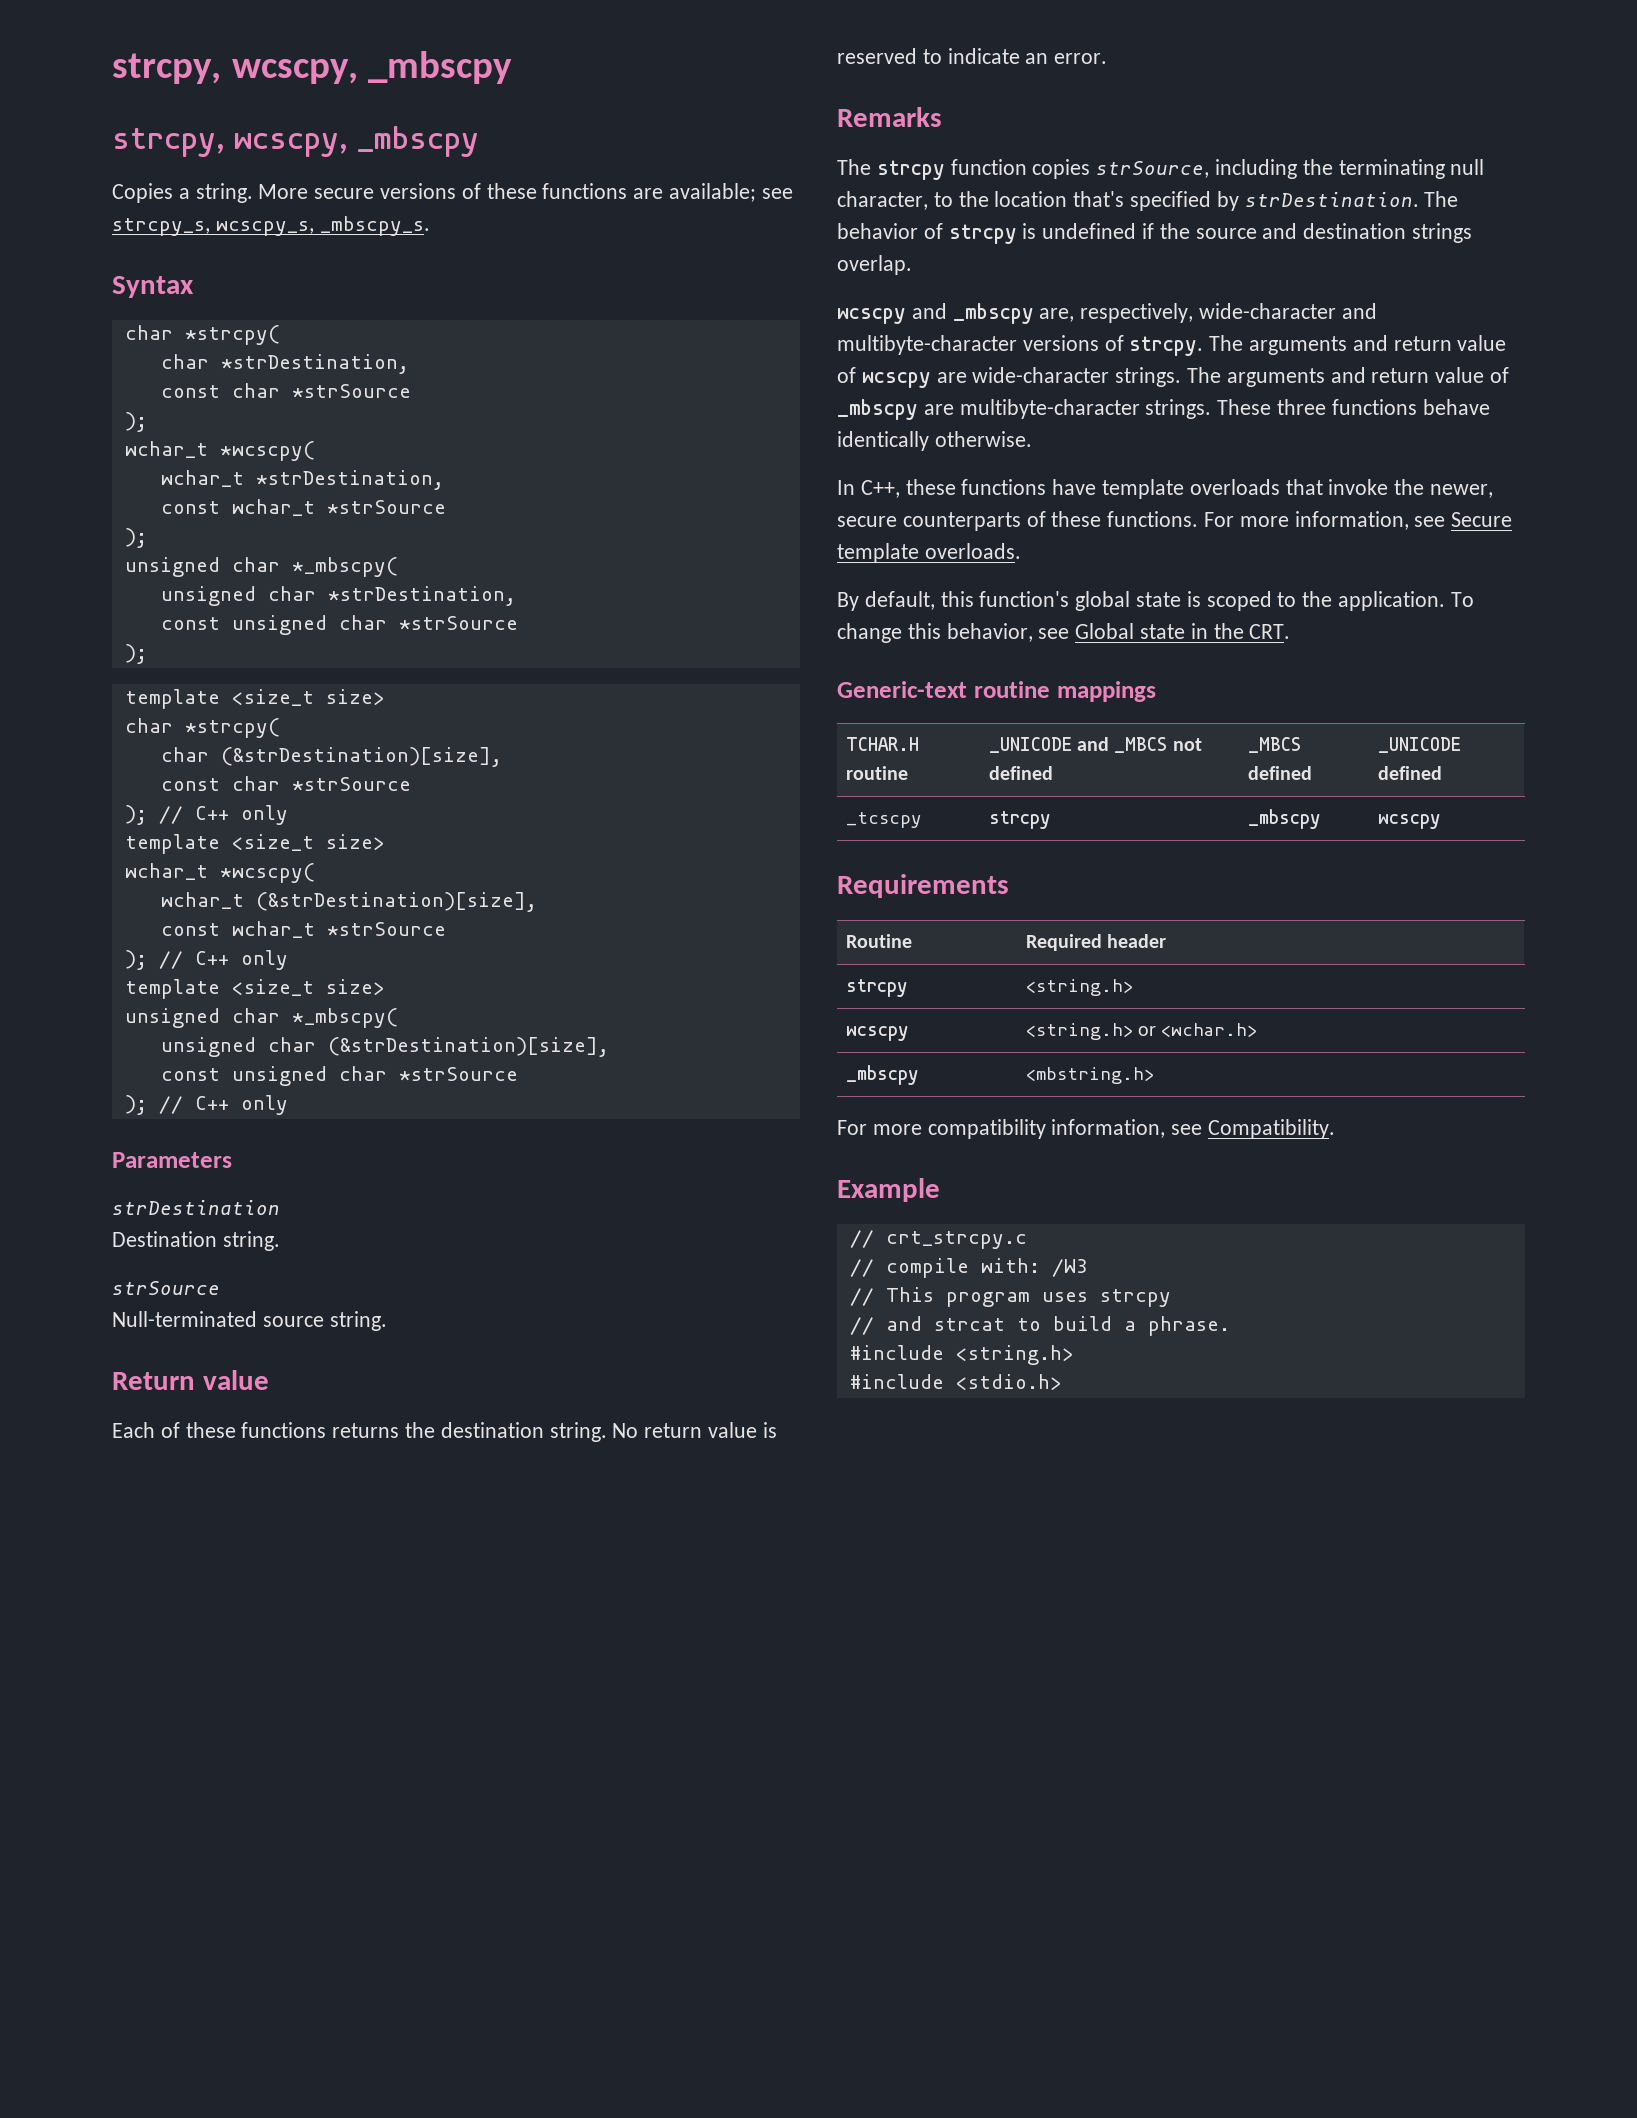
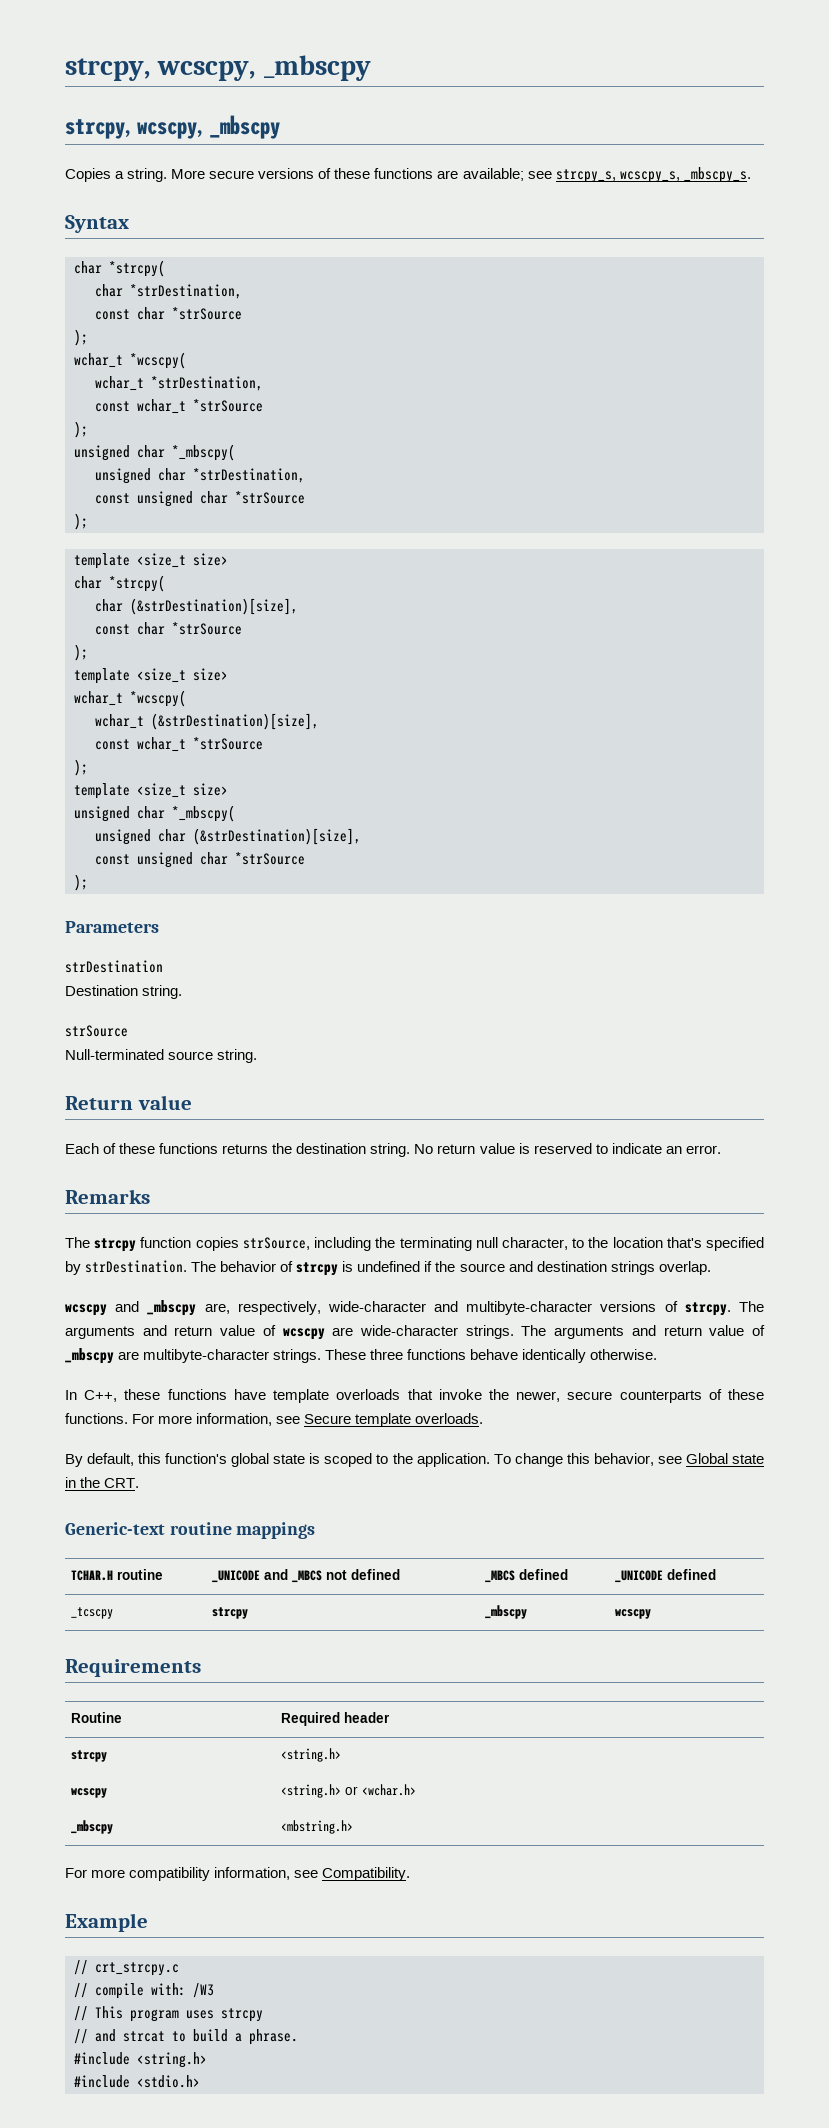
[158,805,288,825] // C++ only -> (88, 652) none
[158,950,288,970] // C++ only -> (88, 767) none
[158,1095,288,1115] // C++ only -> (88, 882) none

